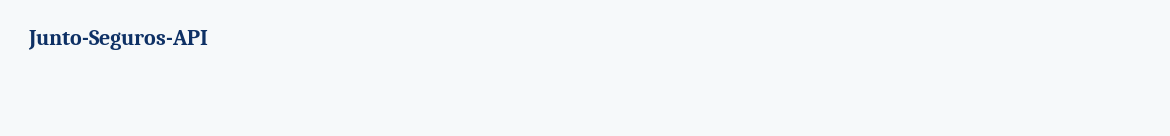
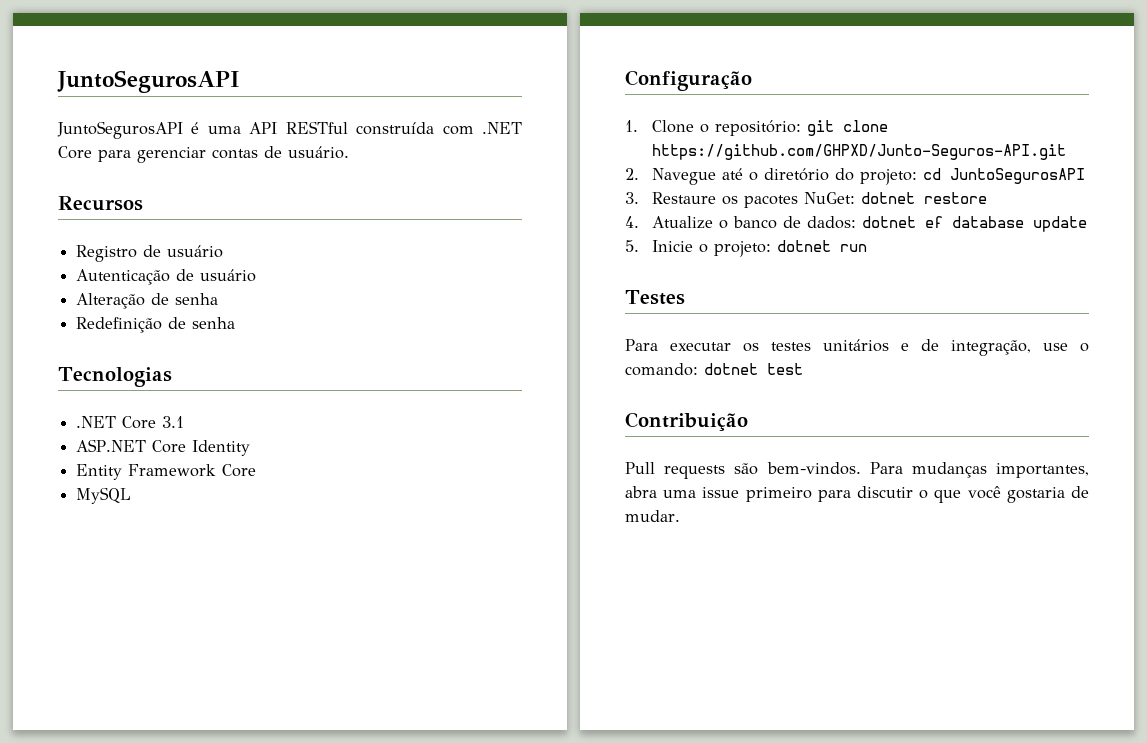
[28,30,208,50] Junto-Seguros-API -> [57,70,240,93] [57,121,522,139] [58,146,349,163] [58,196,143,211] [76,245,224,262] [76,269,257,285] [76,293,219,309] [76,317,236,333] [58,367,172,387] [76,416,185,429] [76,439,251,456] [76,464,257,480] [76,487,132,504] [625,70,752,91] [625,120,888,136] [651,144,1066,160] [625,168,1085,185] [625,192,987,208] [625,216,1087,232] [625,240,867,257] [625,290,685,305] [625,339,1089,356] [625,363,803,376] [625,412,748,431] [625,462,1089,479] [625,486,1089,503] [625,510,680,522] JuntoSegurosAPI // JuntoSegurosAPI é uma API RESTful construída com .NET Core para gerenciar contas de usuário. // Recursos // Registro de usuário // Autenticação de usuário // Alteração de senha // Redefinição de senha // Tecnologias // .NET Core 3.1 // ASP.NET Core Identity // Entity Framework Core // MySQL // Configuração // 1. Clone o repositório: git clone https://github.com/GHPXD/Junto-Seguros-API.git // 2. Navegue até o diretório do projeto: cd JuntoSegurosAPI // 3. Restaure os pacotes NuGet: dotnet restore // 4. Atualize o banco de dados: dotnet ef database update // 5. Inicie o projeto: dotnet run // Testes // Para executar os testes unitários e de integração, use o comando: dotnet test // Contribuição // Pull requests são bem-vindos. Para mudanças importantes, abra uma issue primeiro para discutir o que você gostaria de mudar.

